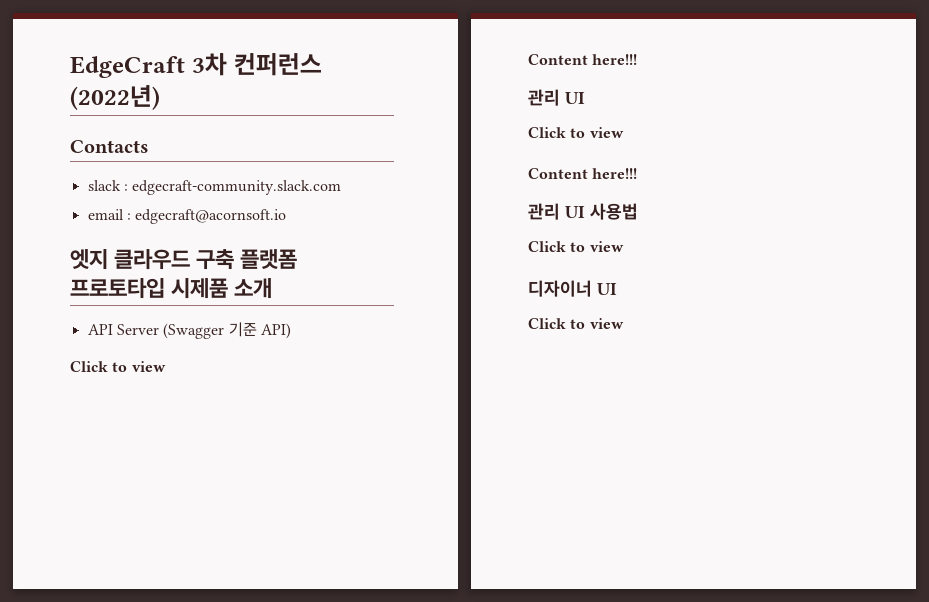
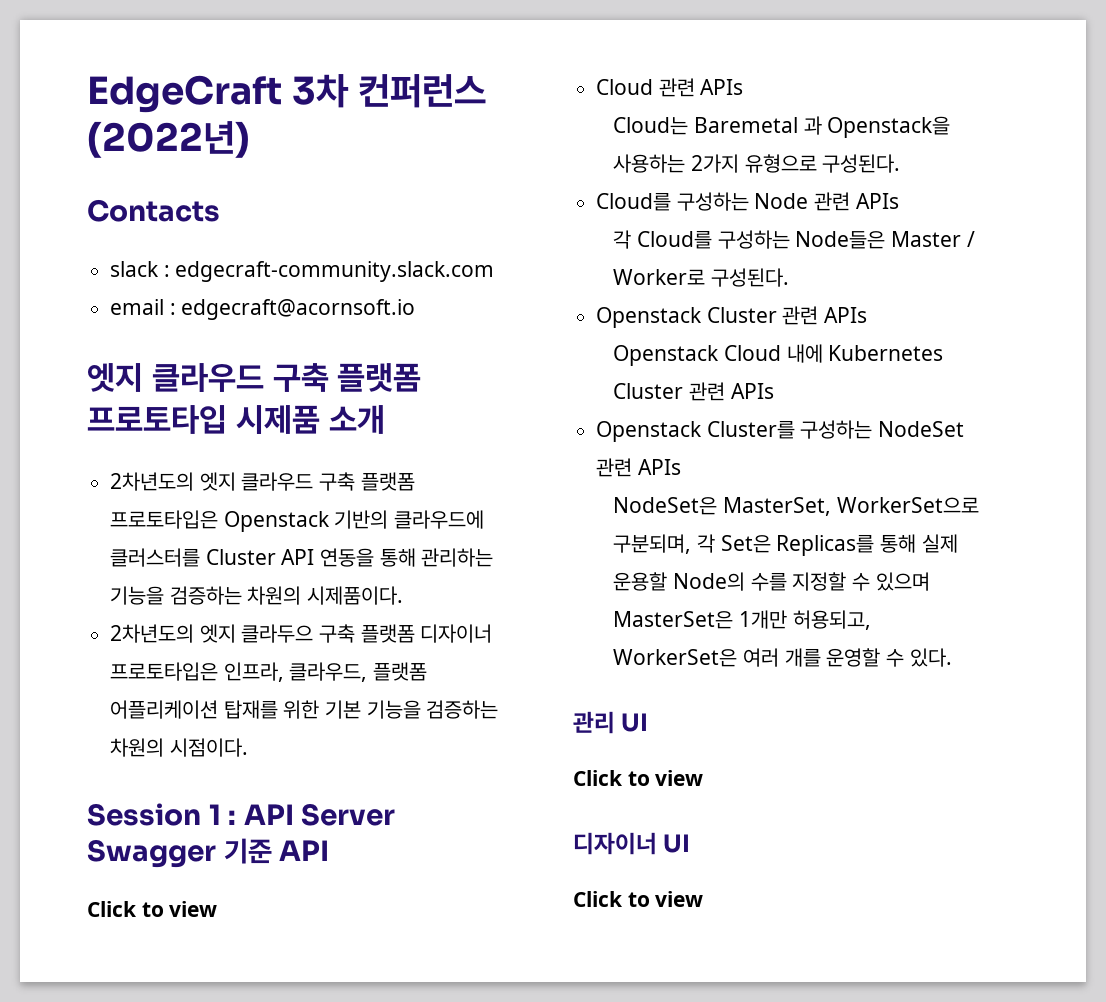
[87,322,291,339] [70,361,166,372] [528,54,638,65] API Server (Swagger 기준 API) // Click to view // Content here!!! -> [110,472,415,491] [110,510,485,532] [110,548,494,567] [110,586,404,605] [110,624,493,643] [110,662,428,682] [110,700,499,719] [110,738,248,757] [87,803,396,826] [87,838,330,868] [87,901,218,917] [596,78,744,97] [613,116,951,138] [613,154,901,173] [596,192,899,211] [613,230,975,249] [613,268,789,287] [596,306,868,328] [613,344,944,366] [613,382,774,401] [596,420,965,442] [596,458,681,477] [613,497,979,516] [613,534,958,556] [613,572,930,591] [613,610,871,630] [613,648,952,667] 2차년도의 엣지 클라우드 구축 플랫폼 프로토타입은 Openstack 기반의 클라우드에 클러스터를 Cluster API 연동을 통해 관리하는 기능을 검증하는 차원의 시제품이다. // 2차년도의 엣지 클라두으 구축 플랫폼 디자이너 프로토타입은 인프라, 클라우드, 플랫폼 어플리케이션 탑재를 위한 기본 기능을 검증하는 차원의 시점이다. // Session 1 : API Server Swagger 기준 API // Click to view // Cloud 관련 APIs // Cloud는 Baremetal 과 Openstack을 사용하는 2가지 유형으로 구성된다. // Cloud를 구성하는 Node 관련 APIs // 각 Cloud를 구성하는 Node들은 Master / Worker로 구성된다. // Openstack Cluster 관련 APIs // Openstack Cloud 내에 Kubernetes Cluster 관련 APIs // Openstack Cluster를 구성하는 NodeSet 관련 APIs // NodeSet은 MasterSet, WorkerSet으로 구분되며, 각 Set은 Replicas를 통해 실제 운용할 Node의 수를 지정할 수 있으며 MasterSet은 1개만 허용되고, WorkerSet은 여러 개를 운영할 수 있다.
[528,168,638,179] [528,203,638,220] [528,241,624,252] // Content here!!! // 관리 UI 사용법 // Click to view -> (704, 778) none

